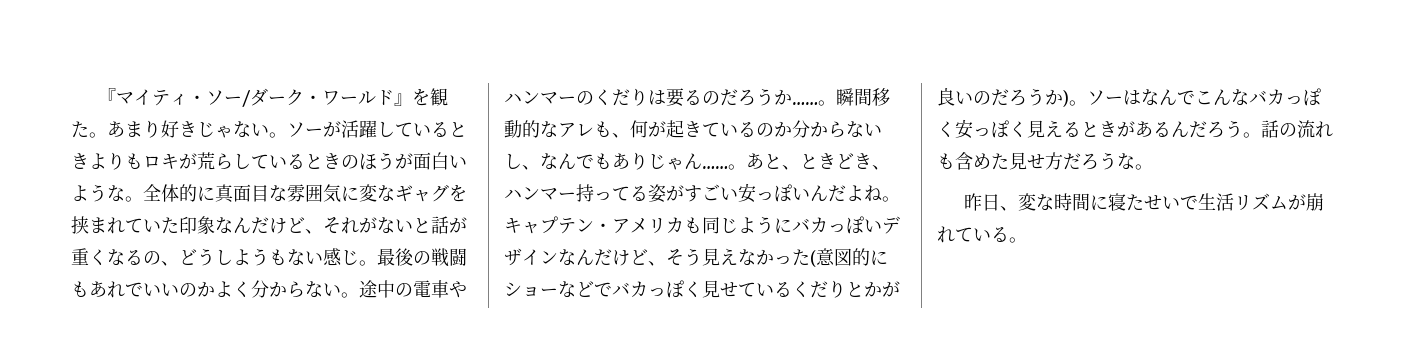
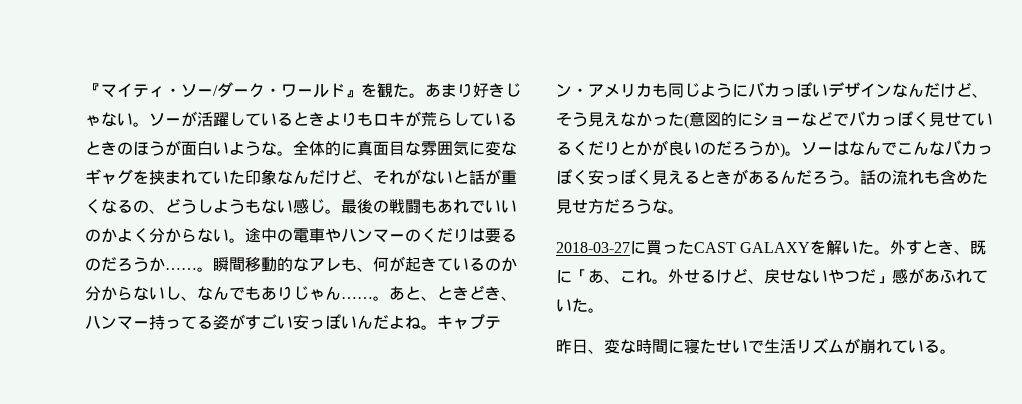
(1153, 167) none -> [556,240,987,255] [556,268,988,284] [556,298,604,313] // 2018-03-27に買ったCAST GALAXYを解いた。外すとき、既に「あ、これ。外せるけど、戻せないやつだ」感があふれていた。

